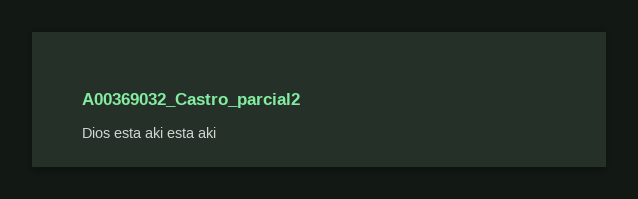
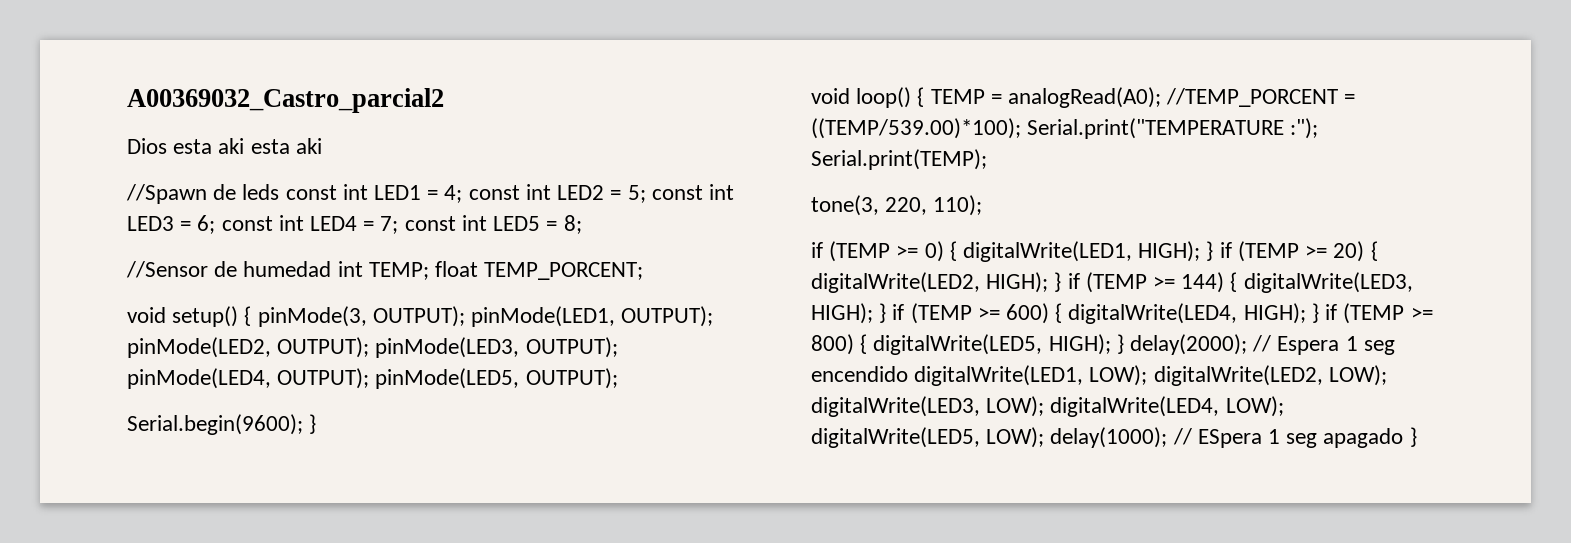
(216, 132) none -> [126,184,734,204] [127,215,582,234] [126,261,644,280] [127,306,714,327] [127,337,618,358] [127,368,618,389] [127,414,317,435] [811,87,1356,108] [811,118,1319,139] [811,149,987,170] [811,195,983,216] [811,241,1378,262] [811,272,1413,293] [811,303,1433,324] [811,334,1395,355] [811,365,1387,386] [811,396,1284,417] [811,427,1417,448] // //Spawn de leds const int LED1 = 4; const int LED2 = 5; const int LED3 = 6; const int LED4 = 7; const int LED5 = 8; // //Sensor de humedad int TEMP; float TEMP_PORCENT; // void setup() { pinMode(3, OUTPUT); pinMode(LED1, OUTPUT); pinMode(LED2, OUTPUT); pinMode(LED3, OUTPUT); pinMode(LED4, OUTPUT); pinMode(LED5, OUTPUT); // Serial.begin(9600); } // void loop() { TEMP = analogRead(A0); //TEMP_PORCENT = ((TEMP/539.00)*100); Serial.print("TEMPERATURE :"); Serial.print(TEMP); // tone(3, 220, 110); // if (TEMP >= 0) { digitalWrite(LED1, HIGH); } if (TEMP >= 20) { digitalWrite(LED2, HIGH); } if (TEMP >= 144) { digitalWrite(LED3, HIGH); } if (TEMP >= 600) { digitalWrite(LED4, HIGH); } if (TEMP >= 800) { digitalWrite(LED5, HIGH); } delay(2000); // Espera 1 seg encendido digitalWrite(LED1, LOW); digitalWrite(LED2, LOW); digitalWrite(LED3, LOW); digitalWrite(LED4, LOW); digitalWrite(LED5, LOW); delay(1000); // ESpera 1 seg apagado }

